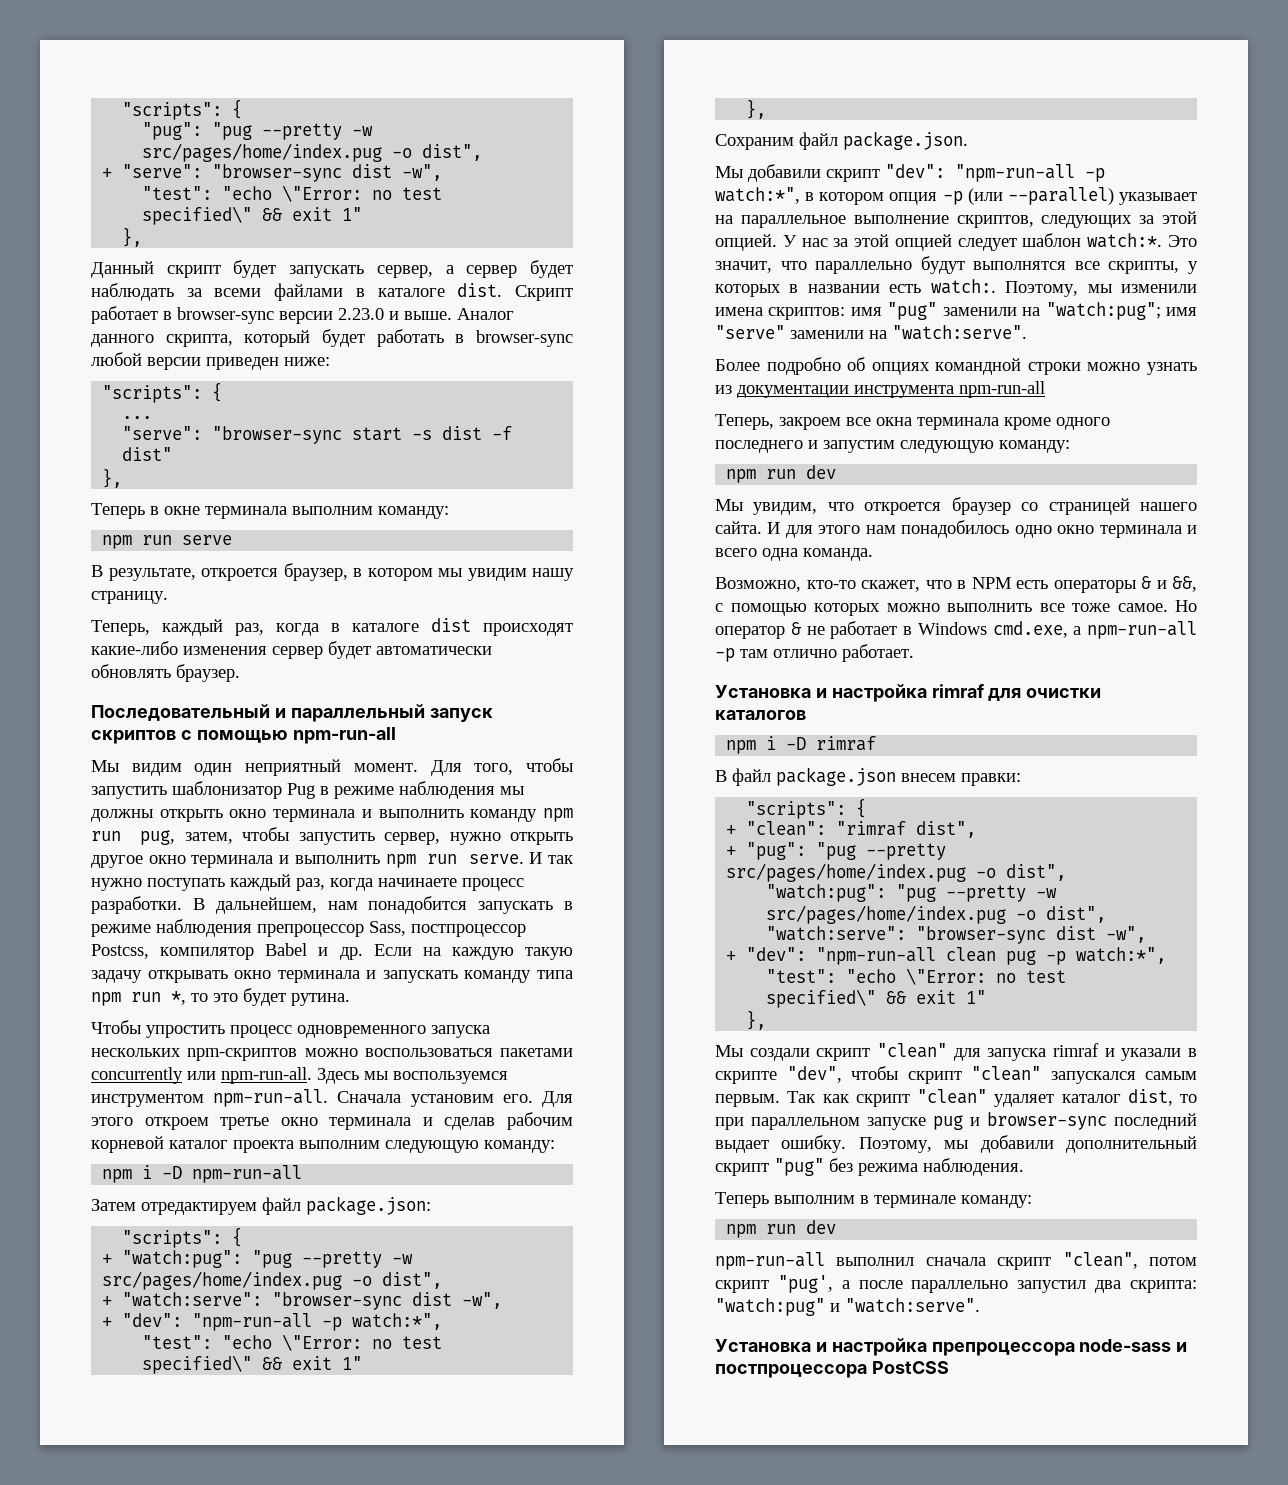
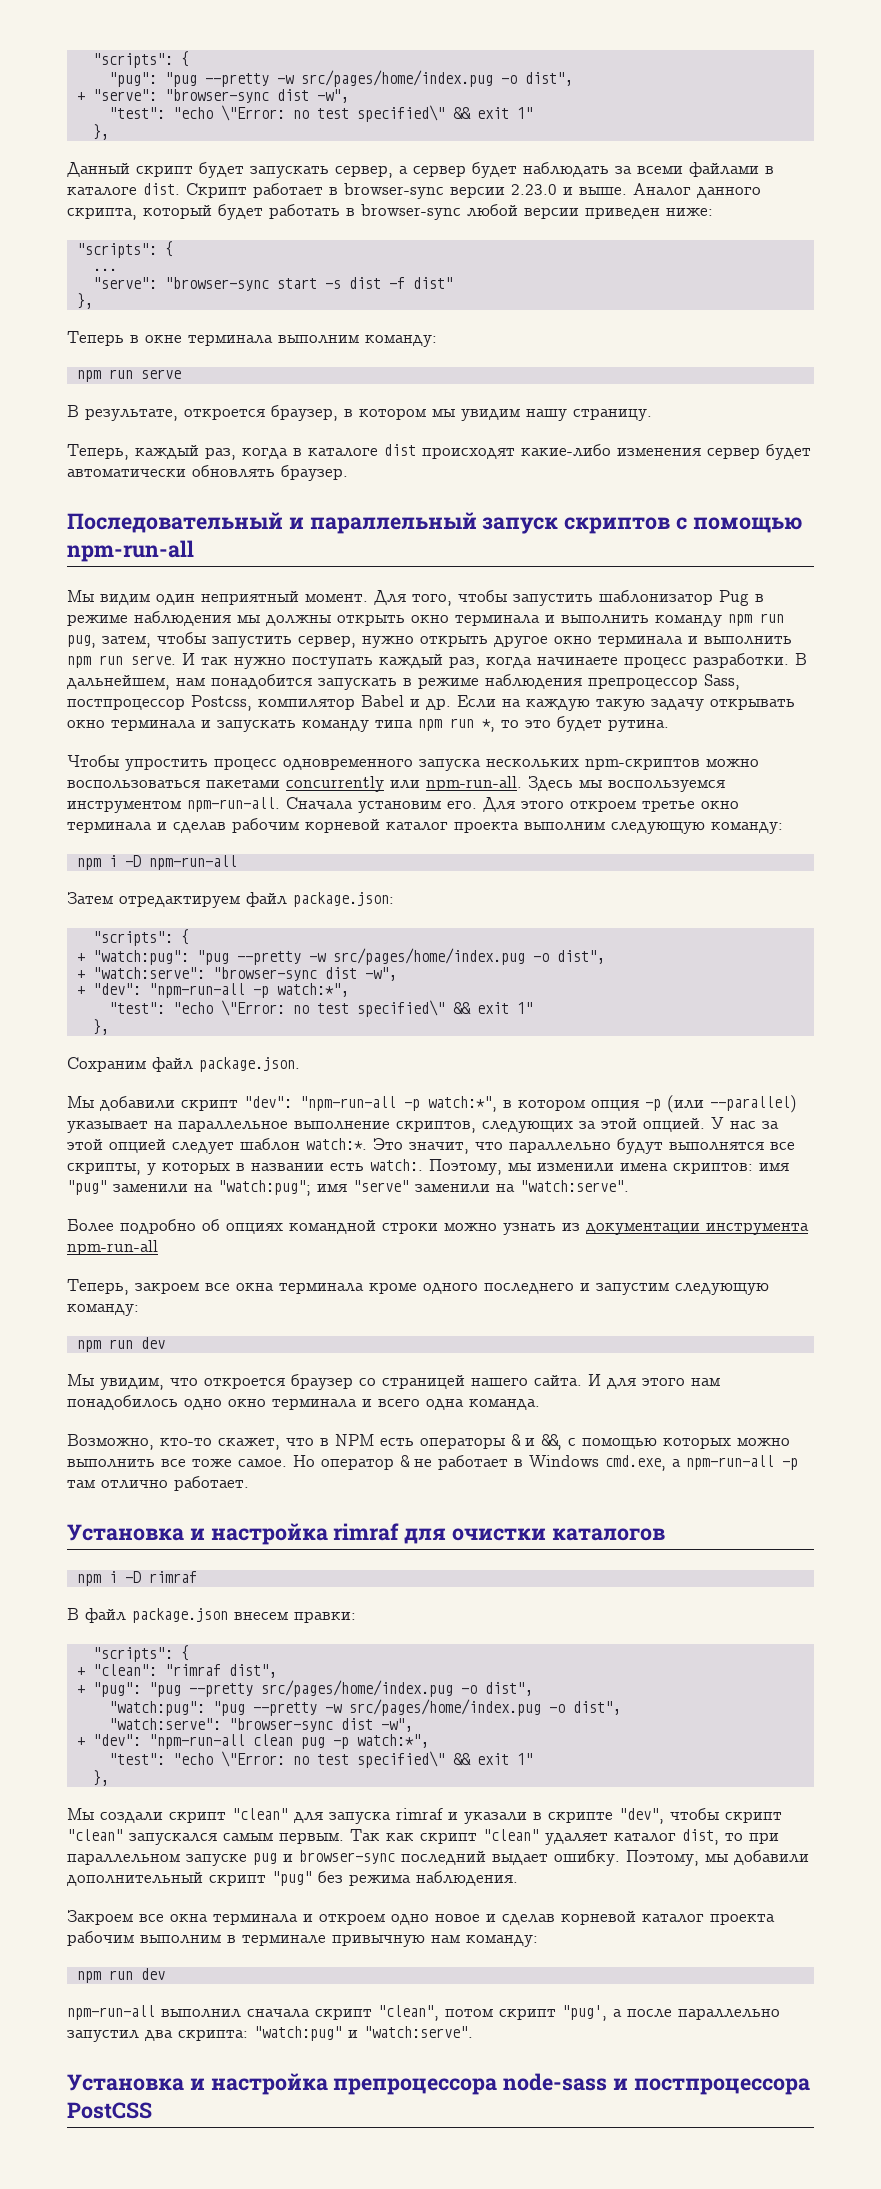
[715,1192,769,1208] Теперь -> [67,1910,775,1925] [67,1931,134,1946] Закроем все окна терминала и откроем одно новое и сделав корневой каталог проекта рабочим
(956, 1201) none -> [332,1934,460,1947] привычную нам

